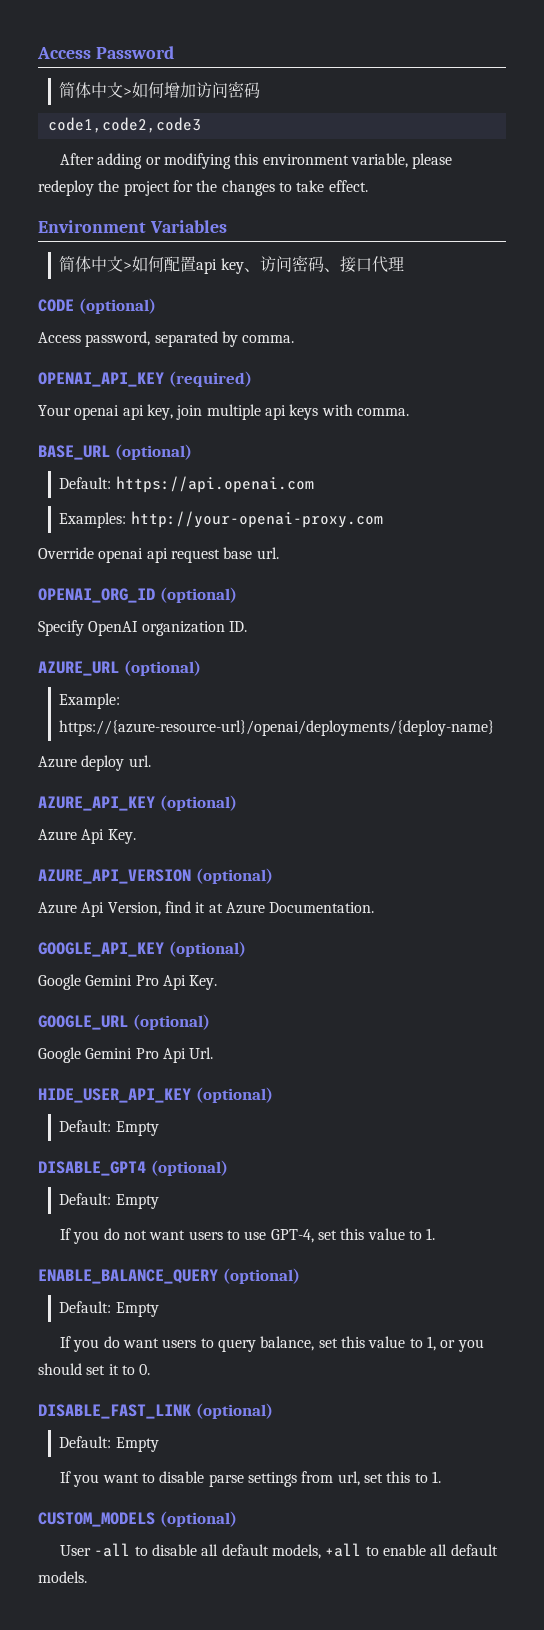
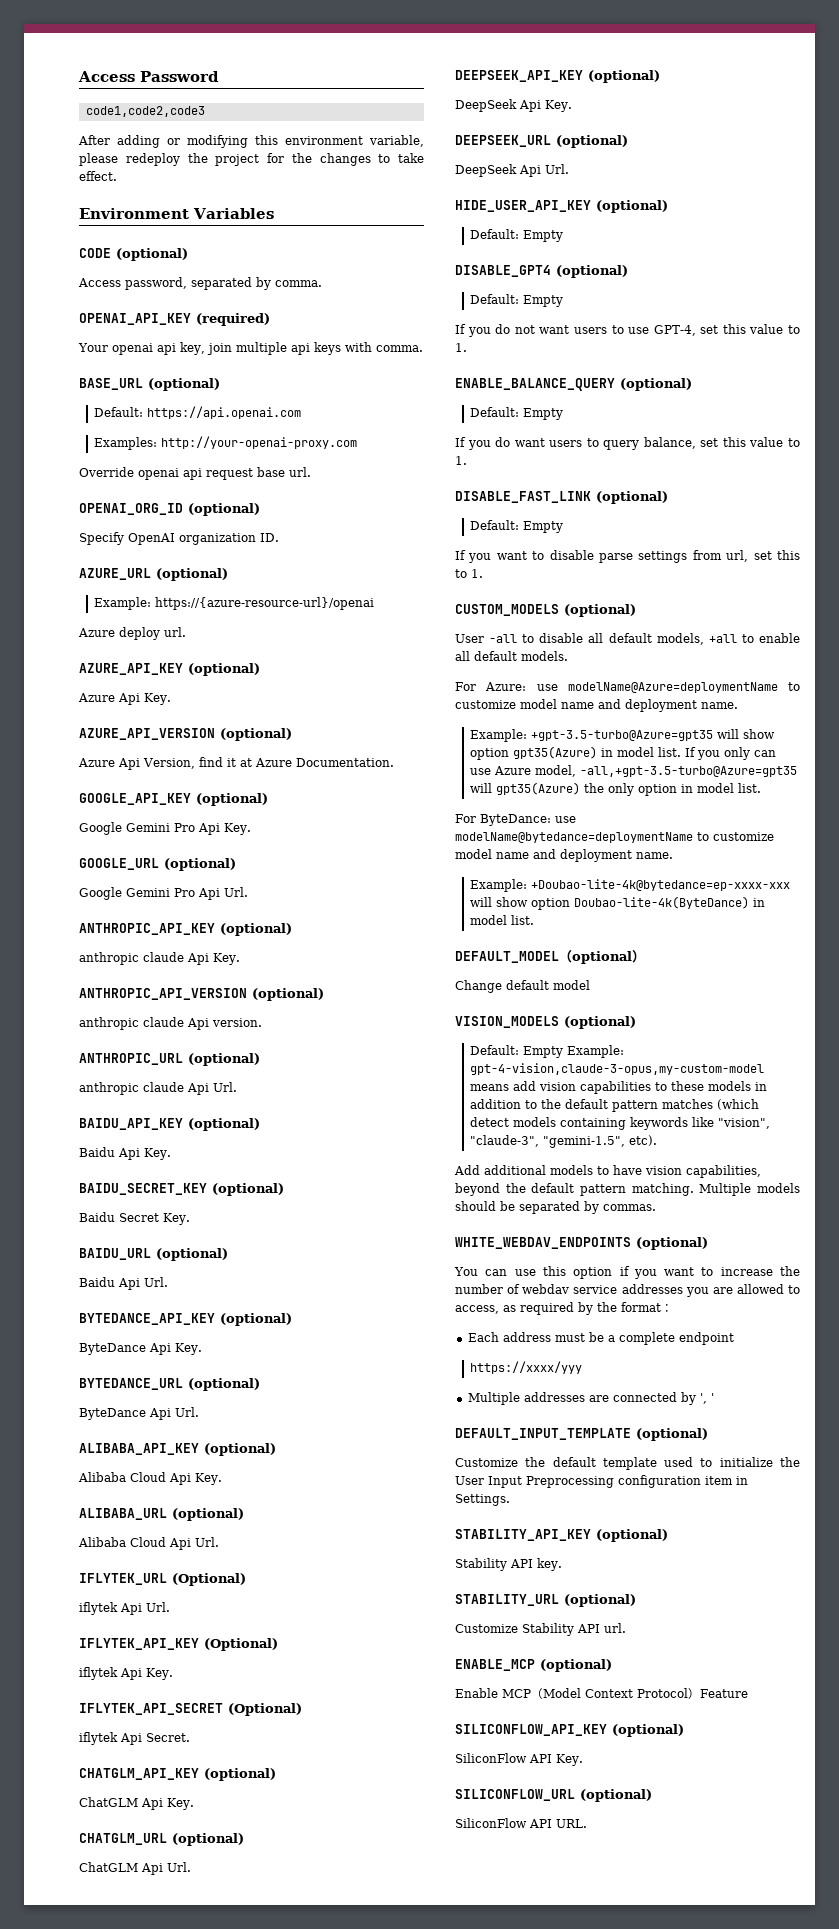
[59,81,261,98] // 简体中文>如何增加访问密码 -> (219, 76) none
[59,255,404,274] // 简体中文>如何配置api key、访问密码、接口代理 -> (274, 213) none
[59,720,495,736] https://{azure-resource-url}/openai/deployments/{deploy-name} -> [155,597,375,610] https://{azure-resource-url}/openai
(214, 1053) none -> [79,923,292,936] [79,952,240,965] [79,988,324,1001] [79,1017,262,1030] [79,1053,260,1066] [79,1082,237,1095] [79,1118,260,1131] [79,1147,171,1160] [79,1183,284,1196] [79,1212,190,1225] [79,1248,228,1261] [79,1277,168,1290] [79,1313,292,1326] [79,1343,202,1355] [79,1378,260,1391] [79,1407,199,1420] [79,1443,276,1456] [78,1472,222,1485] [79,1508,244,1521] [78,1537,219,1550] [79,1573,246,1586] [79,1602,170,1615] [79,1638,278,1651] [79,1667,173,1680] [79,1703,302,1716] [79,1732,190,1745] [79,1768,276,1781] [79,1797,194,1810] [79,1833,244,1846] [79,1862,191,1875] [455,70,660,83] [455,99,572,112] [455,135,628,148] [455,164,569,177] // ANTHROPIC_API_KEY (optional) // anthropic claude Api Key. // ANTHROPIC_API_VERSION (optional) // anthropic claude Api version. // ANTHROPIC_URL (optional) // anthropic claude Api Url. // BAIDU_API_KEY (optional) // Baidu Api Key. // BAIDU_SECRET_KEY (optional) // Baidu Secret Key. // BAIDU_URL (optional) // Baidu Api Url. // BYTEDANCE_API_KEY (optional) // ByteDance Api Key. // BYTEDANCE_URL (optional) // ByteDance Api Url. // ALIBABA_API_KEY (optional) // Alibaba Cloud Api Key. // ALIBABA_URL (optional) // Alibaba Cloud Api Url. // IFLYTEK_URL (Optional) // iflytek Api Url. // IFLYTEK_API_KEY (Optional) // iflytek Api Key. // IFLYTEK_API_SECRET (Optional) // iflytek Api Secret. // CHATGLM_API_KEY (optional) // ChatGLM Api Key. // CHATGLM_URL (optional) // ChatGLM Api Url. // DEEPSEEK_API_KEY (optional) // DeepSeek Api Key. // DEEPSEEK_URL (optional) // DeepSeek Api Url.
[426,1336,484,1352] [38,1363,151,1375] 1, or you should set it to 0. -> [455,456,467,465] 1.
(87, 1577) none -> [455,682,800,693] [455,699,738,712] [470,729,776,742] [470,746,777,760] [470,765,798,777] [470,782,762,796] [455,814,576,826] [455,832,774,843] [455,849,673,862] [470,879,791,892] [470,896,766,910] [470,915,535,925] [455,950,645,964] [455,980,590,993] [455,1016,636,1029] [470,1045,625,1058] [470,1063,765,1075] [470,1081,768,1094] [470,1099,760,1112] [470,1117,771,1130] [470,1135,658,1148] [454,1165,761,1178] [455,1183,800,1196] [455,1201,656,1214] [455,1237,708,1250] [454,1266,800,1279] [455,1284,800,1297] [455,1302,673,1315] [467,1332,734,1345] [470,1361,583,1374] [467,1392,714,1405] [455,1428,708,1441] [455,1457,800,1470] [455,1475,748,1488] [455,1494,510,1506] [455,1529,668,1542] [455,1558,562,1571] [455,1594,636,1607] [455,1623,626,1636] [455,1659,612,1672] [455,1688,748,1699] [455,1724,684,1737] [455,1753,583,1766] [455,1789,652,1802] [455,1818,587,1828] // For Azure: use modelName@Azure=deploymentName to customize model name and deployment name. // Example: +gpt-3.5-turbo@Azure=gpt35 will show option gpt35(Azure) in model list. If you only can use Azure model, -all,+gpt-3.5-turbo@Azure=gpt35 will gpt35(Azure) the only option in model list. // For ByteDance: use modelName@bytedance=deploymentName to customize model name and deployment name. // Example: +Doubao-lite-4k@bytedance=ep-xxxx-xxx will show option Doubao-lite-4k(ByteDance) in model list. // DEFAULT_MODEL（optional） // Change default model // VISION_MODELS (optional) // Default: Empty Example: gpt-4-vision,claude-3-opus,my-custom-model means add vision capabilities to these models in addition to the default pattern matches (which detect models containing keywords like "vision", "claude-3", "gemini-1.5", etc). // Add additional models to have vision capabilities, beyond the default pattern matching. Multiple models should be separated by commas. // WHITE_WEBDAV_ENDPOINTS (optional) // You can use this option if you want to increase the number of webdav service addresses you are allowed to access, as required by the format： // Each address must be a complete endpoint // https://xxxx/yyy // Multiple addresses are connected by ', ' // DEFAULT_INPUT_TEMPLATE (optional) // Customize the default template used to initialize the User Input Preprocessing configuration item in Settings. // STABILITY_API_KEY (optional) // Stability API key. // STABILITY_URL (optional) // Customize Stability API url. // ENABLE_MCP (optional) // Enable MCP（Model Context Protocol）Feature // SILICONFLOW_API_KEY (optional) // SiliconFlow API Key. // SILICONFLOW_URL (optional) // SiliconFlow API URL.

